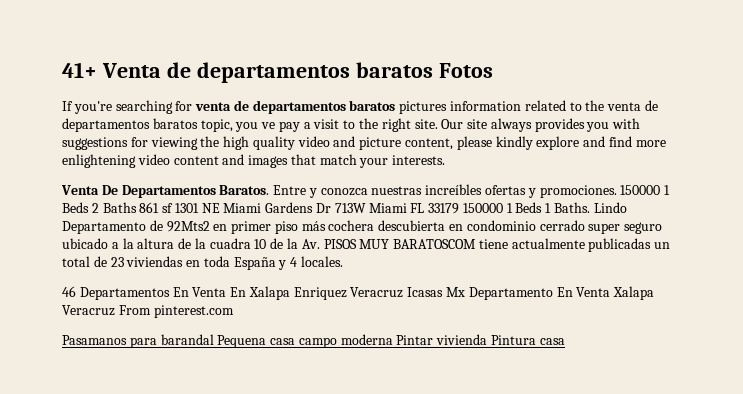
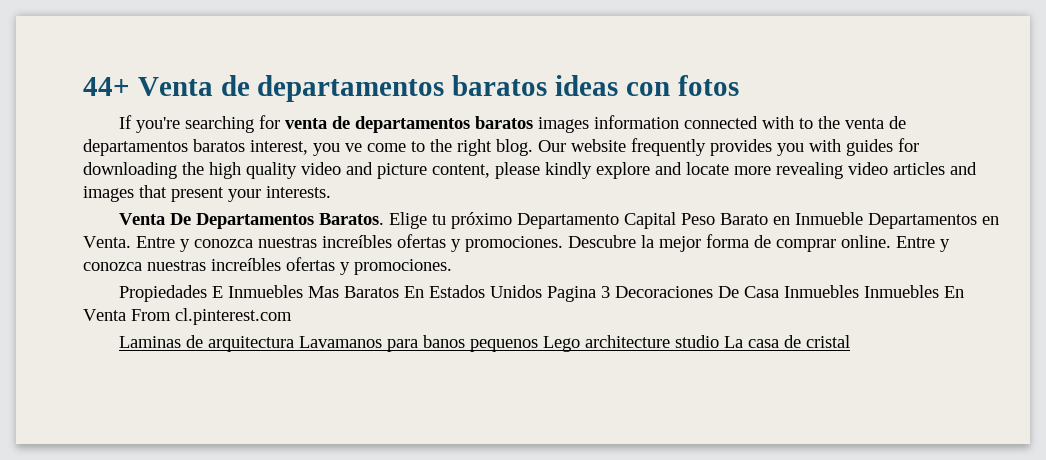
[62,62,97,78] 41+ -> [83,77,130,96] 44+
[438,63,493,78] Fotos -> [555,75,739,96] ideas con fotos
[399,100,566,114] pictures information related -> [538,115,795,133] images information connected with
[200,119,233,132] topic, -> [250,140,308,155] interest,
[278,118,641,132] [62,137,198,150] pay a visit to the right site. Our site always provides you with suggestions for viewing -> [367,138,919,156] [83,162,177,179] come to the right blog. Our website frequently provides you with guides for downloading
[608,136,666,147] [62,154,219,168] find more enlightening video content -> [686,162,945,179] locate more revealing video articles
[319,154,357,165] match -> [171,187,224,202] present
[273,184,671,198] [62,202,627,214] [62,220,663,234] [62,238,671,252] [62,256,344,270] [62,286,655,300] [62,305,234,318] [62,334,565,348] Entre y conozca nuestras increíbles ofertas y promociones. 150000 1 Beds 2 Baths 861 sf 1301 NE Miami Gardens Dr 713W Miami FL 33179 150000 1 Beds 1 Baths. Lindo Departamento de 92Mts2 en primer piso más cochera descubierta en condominio cerrado super seguro ubicado a la altura de la cuadra 10 de la Av. PISOS MUY BARATOSCOM tiene actualmente publicadas un total de 23 viviendas en toda España y 4 locales. // 46 Departamentos En Venta En Xalapa Enriquez Veracruz Icasas Mx Departamento En Venta Xalapa Veracruz From pinterest.com // Pasamanos para barandal Pequena casa campo moderna Pintar vivienda Pintura casa -> [389,212,1000,229] [83,234,950,252] [83,257,452,275] [119,285,965,302] [83,308,292,325] [119,335,851,352] Elige tu próximo Departamento Capital Peso Barato en Inmueble Departamentos en Venta. Entre y conozca nuestras increíbles ofertas y promociones. Descubre la mejor forma de comprar online. Entre y conozca nuestras increíbles ofertas y promociones. // Propiedades E Inmuebles Mas Baratos En Estados Unidos Pagina 3 Decoraciones De Casa Inmuebles Inmuebles En Venta From cl.pinterest.com // Laminas de arquitectura Lavamanos para banos pequenos Lego architecture studio La casa de cristal

